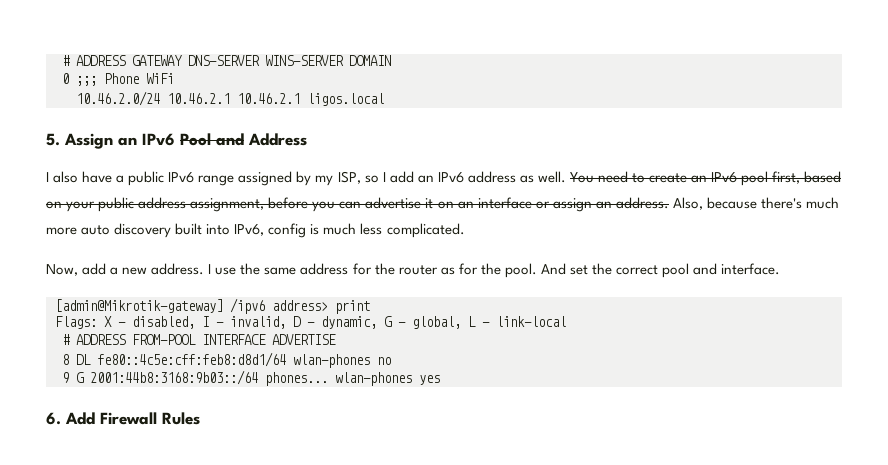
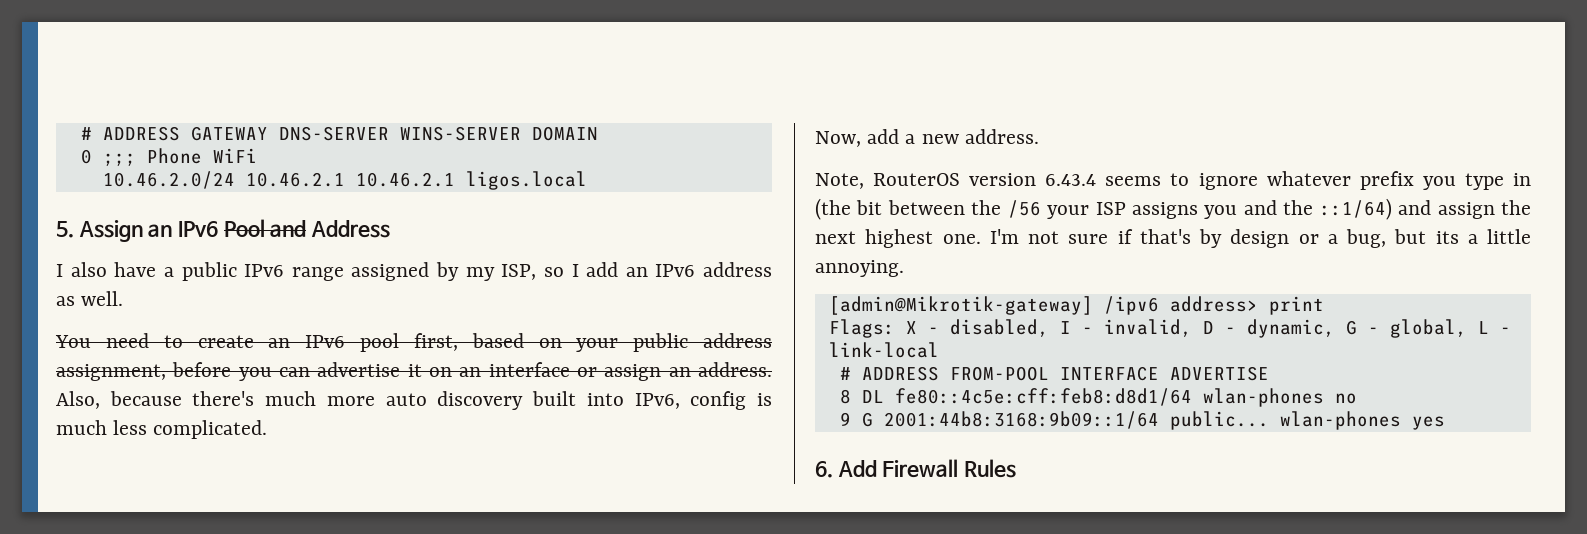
(566, 177) none -> (124, 298) //
[208,263,781,278] I use the same address for the router as for the pool. And set the correct pool and interface. -> [815,171,1531,190] [815,198,1531,220] [815,229,1531,248] [815,260,904,277] // Note, RouterOS version 6.43.4 seems to ignore whatever prefix you type in (the bit between the /56 your ISP assigns you and the ::1/64) and assign the next highest one. I'm not sure if that's by design or a bug, but its a little annoying.
[90,370,328,386] 2001:44b8:3168:9b03::/64 phones... -> [883,411,1269,430] 2001:44b8:3168:9b09::1/64 public...

